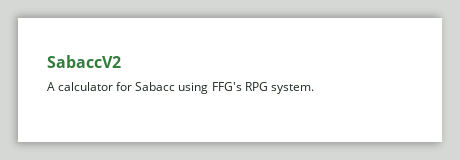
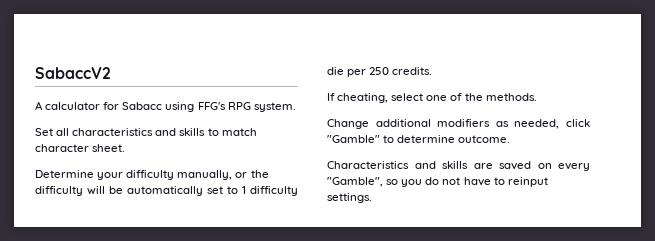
(314, 89) none -> [35,128,257,136] [35,144,126,152] [35,170,269,180] [35,186,298,196] [327,67,433,77] [327,93,537,103] [327,119,590,129] [327,135,511,143] [327,161,590,171] [327,177,548,187] [327,193,372,203] // Set all characteristics and skills to match character sheet. // Determine your difficulty manually, or the difficulty will be automatically set to 1 difficulty die per 250 credits. // If cheating, select one of the methods. // Change additional modifiers as needed, click "Gamble" to determine outcome. // Characteristics and skills are saved on every "Gamble", so you do not have to reinput settings.

